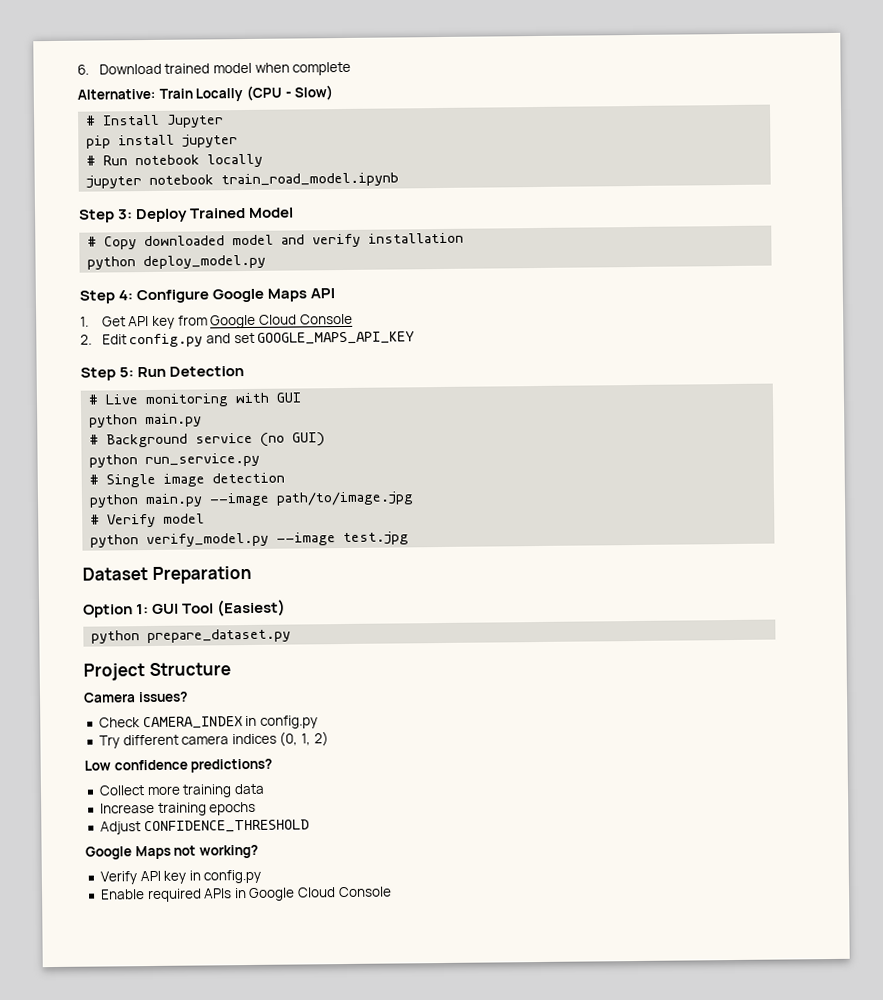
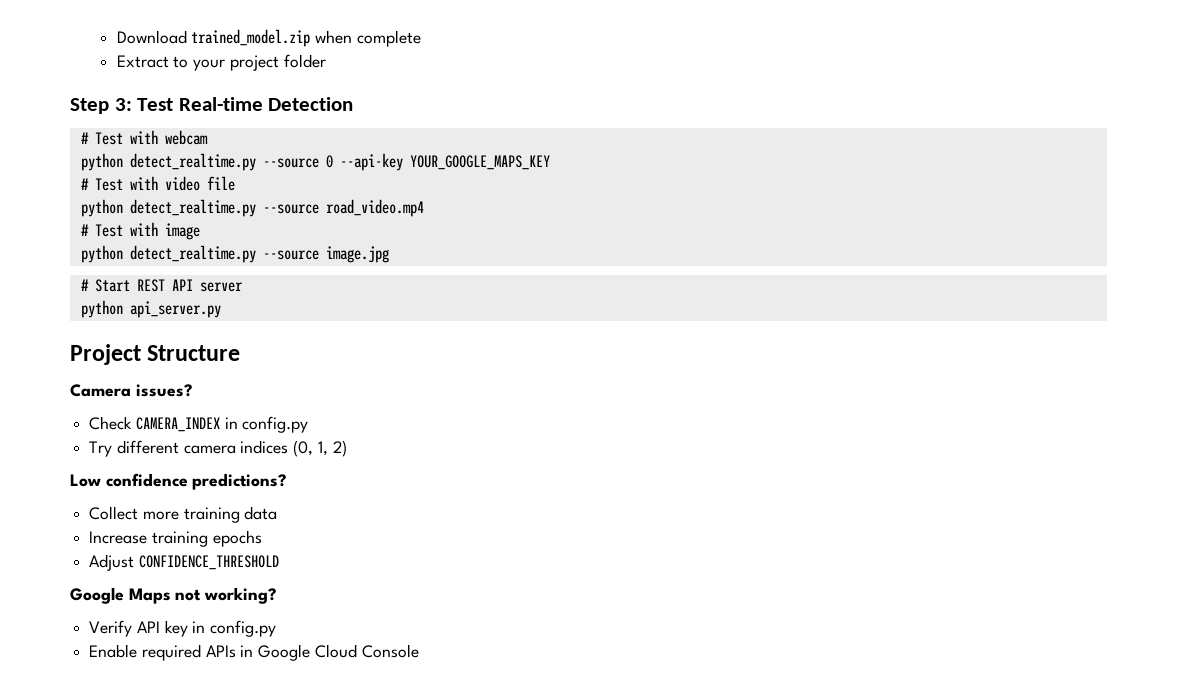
[77,61,352,76] [77,85,334,102] [86,114,225,128] [86,134,239,149] [86,153,264,168] [86,172,400,189] [78,207,295,223] [87,232,465,250] [87,254,267,270] [79,288,336,304] [80,313,353,329] [80,331,416,348] [80,366,245,381] [88,392,302,408] [89,413,203,428] [89,432,326,448] [89,452,261,468] [89,473,157,488] 6. Download trained model when complete // Alternative: Train Locally (CPU - Slow) // # Install Jupyter // pip install jupyter // # Run notebook locally // jupyter notebook train_road_model.ipynb // Step 3: Deploy Trained Model // # Copy downloaded model and verify installation // python deploy_model.py // Step 4: Configure Google Maps API // 1. Get API key from Google Cloud Console // 2. Edit config.py and set GOOGLE_MAPS_API_KEY // Step 5: Run Detection // # Live monitoring with GUI // python main.py // # Background service (no GUI) // python run_service.py // # Single -> [116,29,421,47] [116,54,326,71] [70,97,354,114] [80,130,208,145] [80,153,550,171] [80,176,235,191] [80,199,424,217] [80,222,158,237] Download trained_model.zip when complete // Extract to your project folder // Step 3: Test Real-time Detection // # Test with webcam // python detect_realtime.py --source 0 --api-key YOUR_GOOGLE_MAPS_KEY // # Test with video file // python detect_realtime.py --source road_video.mp4 // # Test with
[212,472,286,484] [89,491,415,508] [90,513,206,528] [90,531,410,548] [82,565,252,584] [83,599,287,618] [91,628,292,644] detection // python main.py --image path/to/image.jpg // # Verify model // python verify_model.py --image test.jpg // Dataset Preparation // Option 1: GUI Tool (Easiest) // python prepare_dataset.py -> [80,245,389,263] [80,279,243,292] [80,300,221,318] // python detect_realtime.py --source image.jpg // # Start REST API server // python api_server.py

